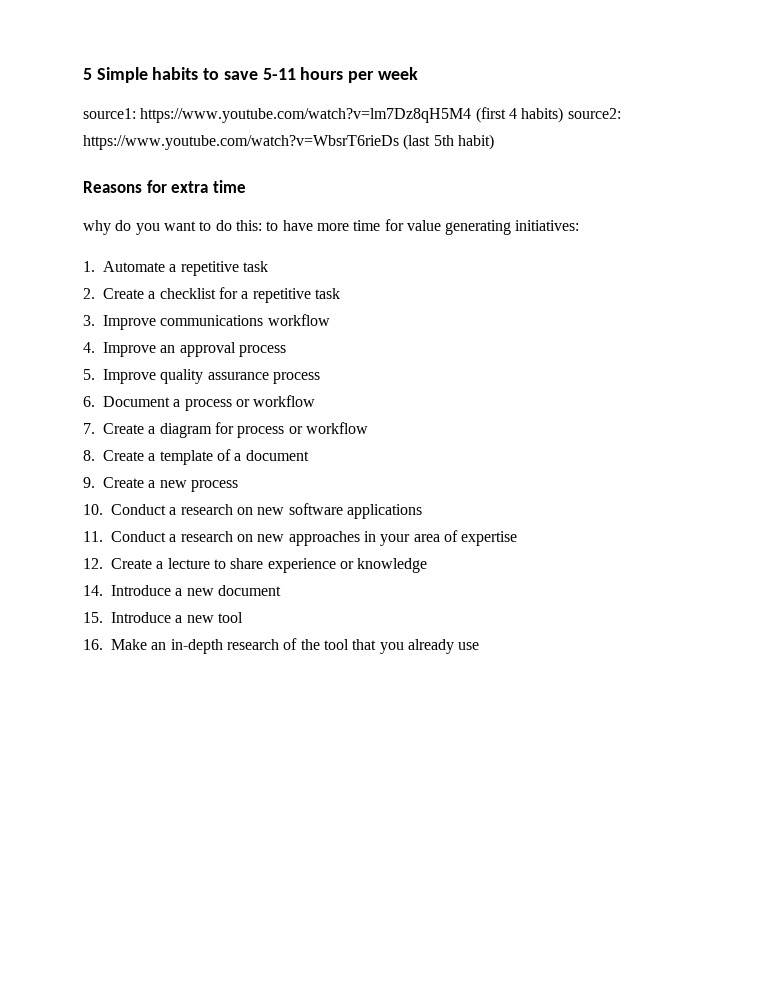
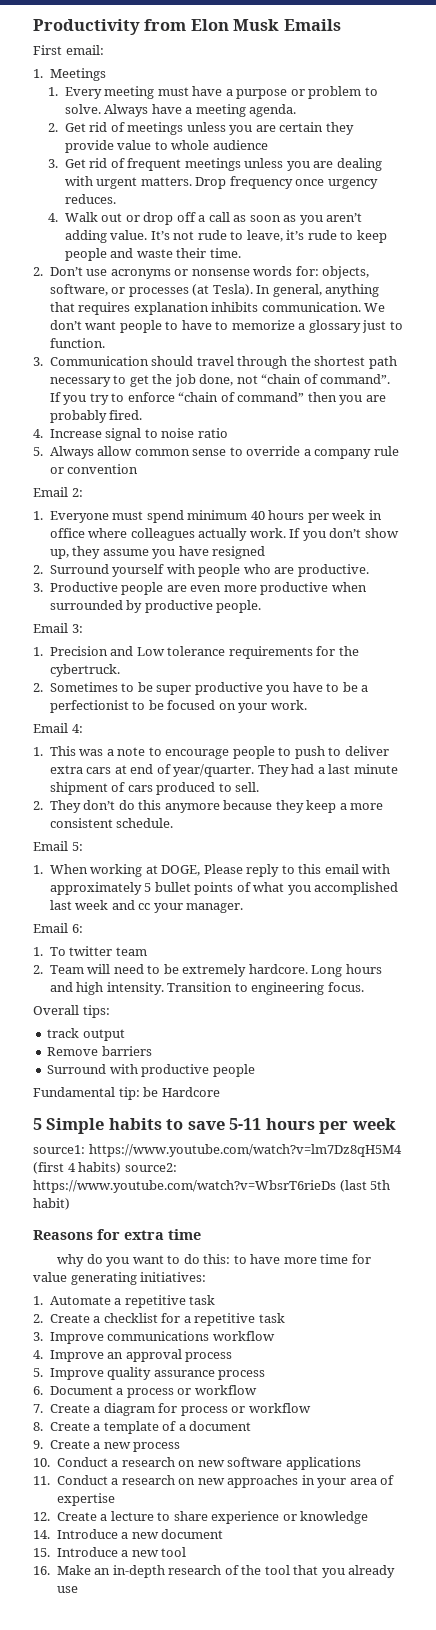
(83, 74) none -> [33,19,341,35] [33,45,104,55] [33,68,106,81] [48,86,378,99] [64,104,297,117] [48,122,354,135] [64,140,268,153] [48,158,382,171] [64,176,378,189] [64,194,116,204] [48,212,363,225] [64,230,387,243] [64,248,241,261] [33,266,370,279] [49,284,380,297] [49,302,386,315] [49,320,403,333] [49,338,105,348] [33,356,397,369] [49,374,391,387] [49,392,386,405] [49,410,143,423] [33,428,228,441] [33,446,399,459] [49,464,139,474] [33,487,83,497] [33,510,382,523] [49,528,399,541] [49,546,266,559] [33,564,369,577] [33,582,367,595] [49,600,262,613] [33,623,83,633] [33,646,359,659] [49,664,120,677] [33,682,369,695] [49,700,307,713] [33,723,83,733] [33,746,389,759] [49,764,398,777] [49,782,260,795] [33,800,384,813] [49,818,174,828] [33,841,83,851] [33,864,391,877] [49,882,399,895] [49,900,244,913] [33,923,83,933] [33,946,147,956] [33,964,382,977] [49,982,364,995] [33,1005,110,1018] [47,1028,125,1041] [47,1046,152,1056] [47,1064,255,1077] [33,1087,220,1100] Productivity from Elon Musk Emails // First email: // 1. Meetings // 1. Every meeting must have a purpose or problem to solve. Always have a meeting agenda. // 2. Get rid of meetings unless you are certain they provide value to whole audience // 3. Get rid of frequent meetings unless you are dealing with urgent matters. Drop frequency once urgency reduces. // 4. Walk out or drop off a call as soon as you aren’t adding value. It’s not rude to leave, it’s rude to keep people and waste their time. // 2. Don’t use acronyms or nonsense words for: objects, software, or processes (at Tesla). In general, anything that requires explanation inhibits communication. We don’t want people to have to memorize a glossary just to function. // 3. Communication should travel through the shortest path necessary to get the job done, not “chain of command”. If you try to enforce “chain of command” then you are probably fired. // 4. Increase signal to noise ratio // 5. Always allow common sense to override a company rule or convention // Email 2: // 1. Everyone must spend minimum 40 hours per week in office where colleagues actually work. If you don’t show up, they assume you have resigned // 2. Surround yourself with people who are productive. // 3. Productive people are even more productive when surrounded by productive people. // Email 3: // 1. Precision and Low tolerance requirements for the cybertruck. // 2. Sometimes to be super productive you have to be a perfectionist to be focused on your work. // Email 4: // 1. This was a note to encourage people to push to deliver extra cars at end of year/quarter. They had a last minute shipment of cars produced to sell. // 2. They don’t do this anymore because they keep a more consistent schedule. // Email 5: // 1. When working at DOGE, Please reply to this email with approximately 5 bullet points of what you accomplished last week and cc your manager. // Email 6: // 1. To twitter team // 2. Team will need to be extremely hardcore. Long hours and high intensity. Transition to engineering focus. // Overall tips: // track output // Remove barriers // Surround with productive people // Fundamental tip: be Hardcore //

